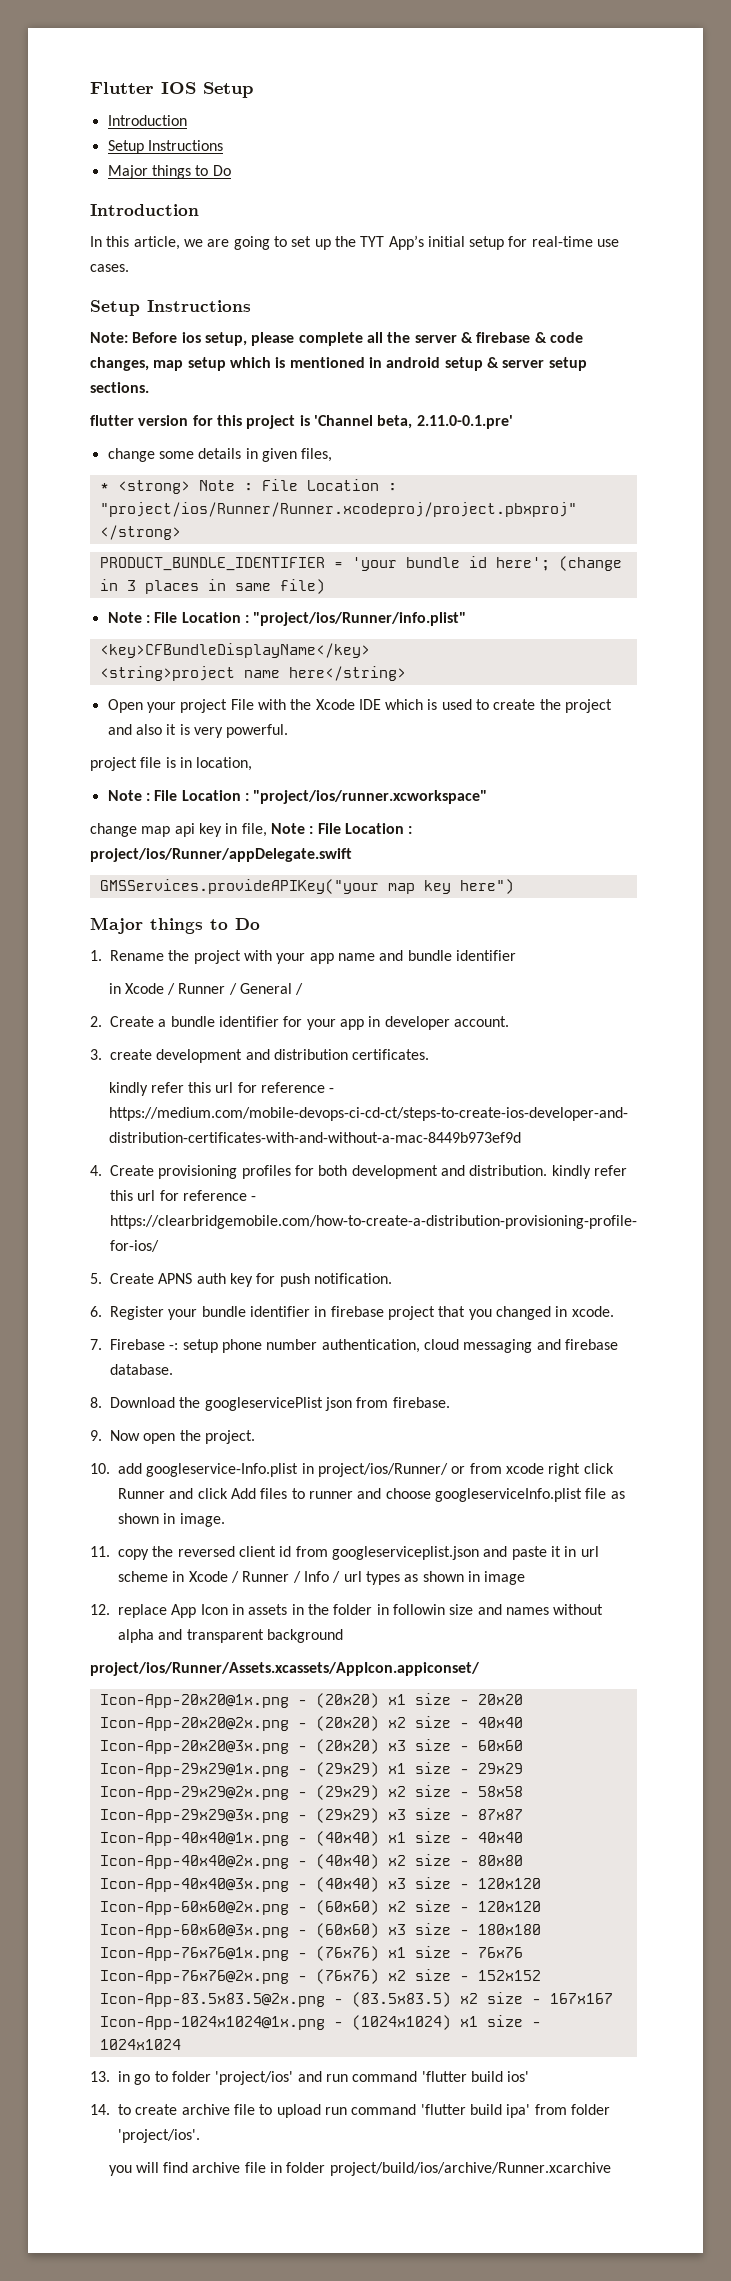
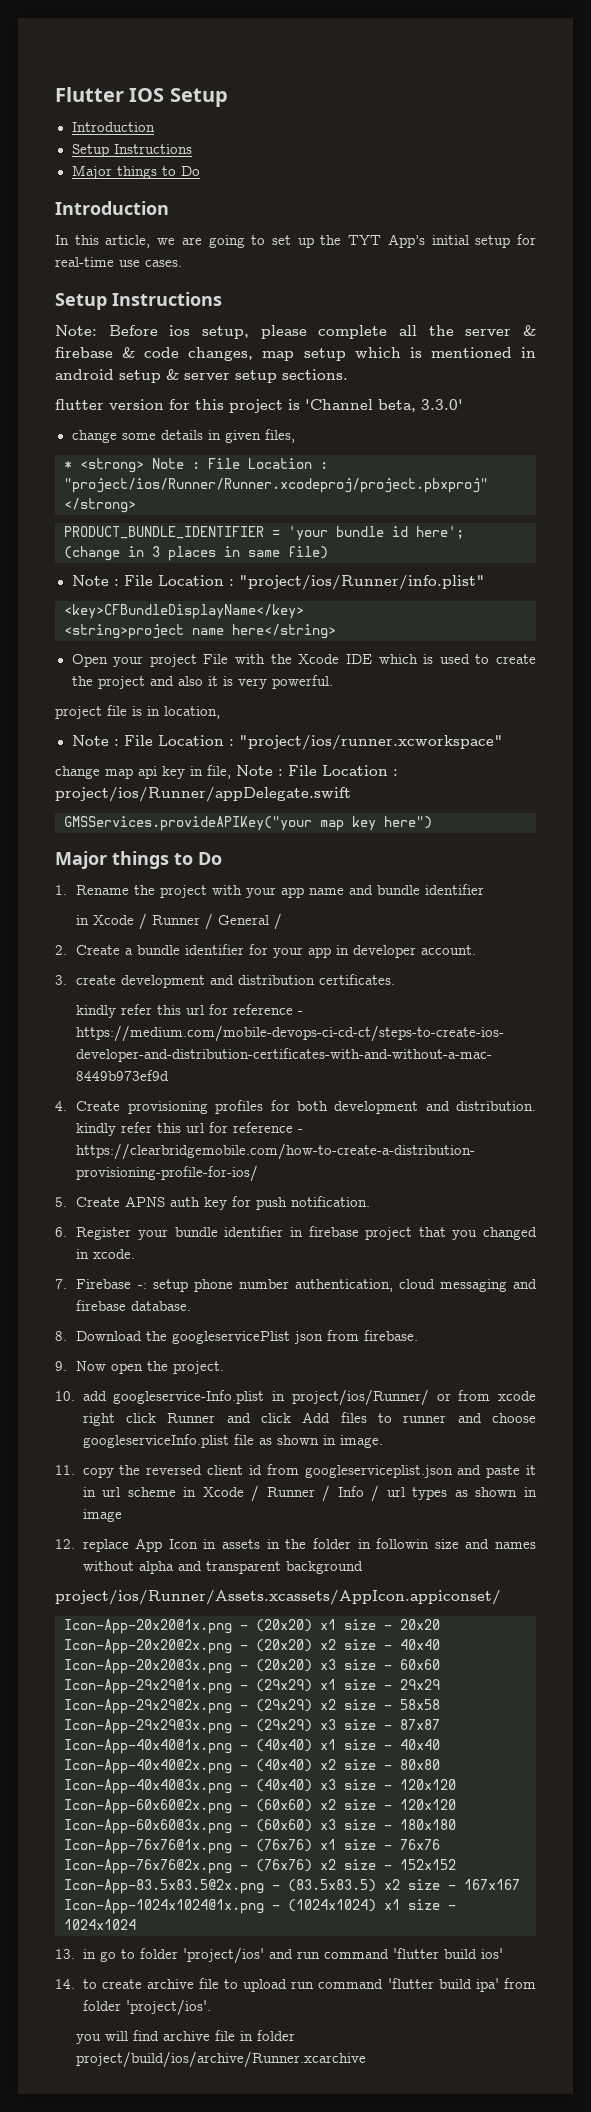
[416,415,513,429] 2.11.0-0.1.pre' -> [421,399,463,410] 3.3.0'

